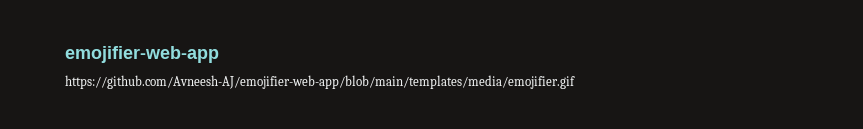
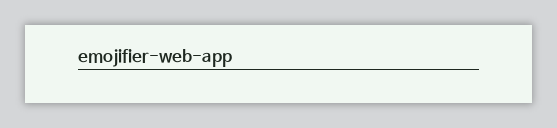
[65,75,575,89] // https://github.com/Avneesh-AJ/emojifier-web-app/blob/main/templates/media/emojifier.gif -> (232, 58) none

